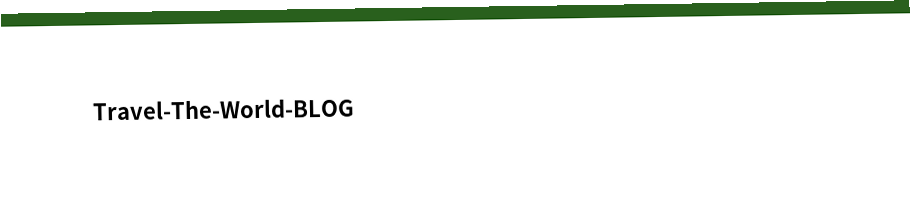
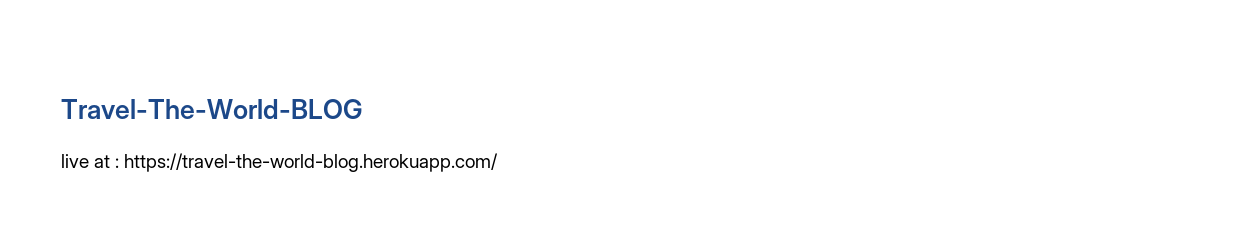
(355, 109) none -> [61,153,499,172] // live at : https://travel-the-world-blog.herokuapp.com/

